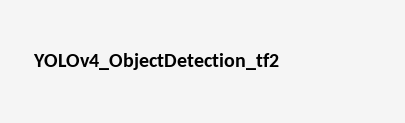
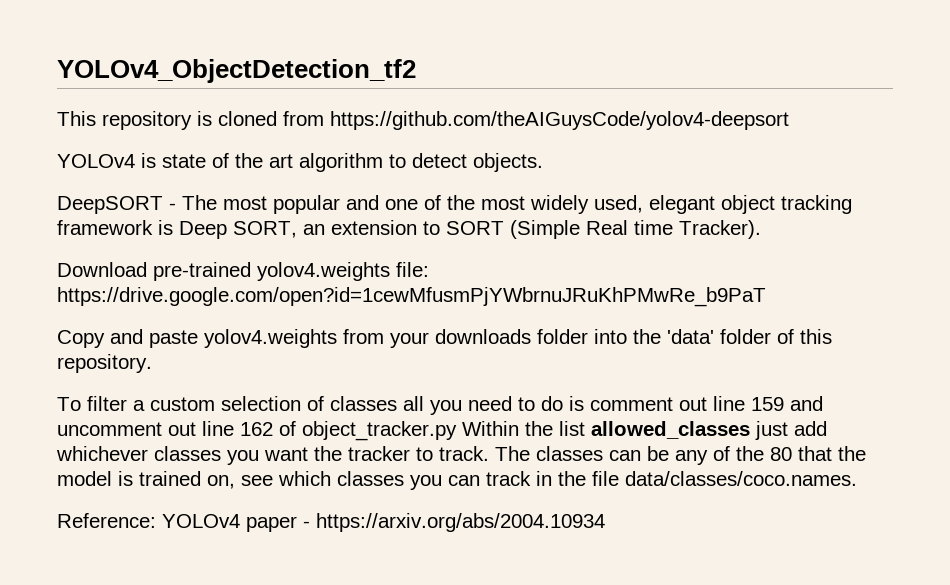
(279, 61) none -> [57,111,789,130] [57,153,543,172] [57,195,852,214] [57,220,761,239] [57,262,429,281] [57,287,766,307] [57,329,832,348] [57,354,152,373] [57,396,823,415] [57,421,827,441] [56,446,866,465] [57,471,857,490] [57,513,605,532] // This repository is cloned from https://github.com/theAIGuysCode/yolov4-deepsort // YOLOv4 is state of the art algorithm to detect objects. // DeepSORT - The most popular and one of the most widely used, elegant object tracking framework is Deep SORT, an extension to SORT (Simple Real time Tracker). // Download pre-trained yolov4.weights file: https://drive.google.com/open?id=1cewMfusmPjYWbrnuJRuKhPMwRe_b9PaT // Copy and paste yolov4.weights from your downloads folder into the 'data' folder of this repository. // To filter a custom selection of classes all you need to do is comment out line 159 and uncomment out line 162 of object_tracker.py Within the list allowed_classes just add whichever classes you want the tracker to track. The classes can be any of the 80 that the model is trained on, see which classes you can track in the file data/classes/coco.names. // Reference: YOLOv4 paper - https://arxiv.org/abs/2004.10934

